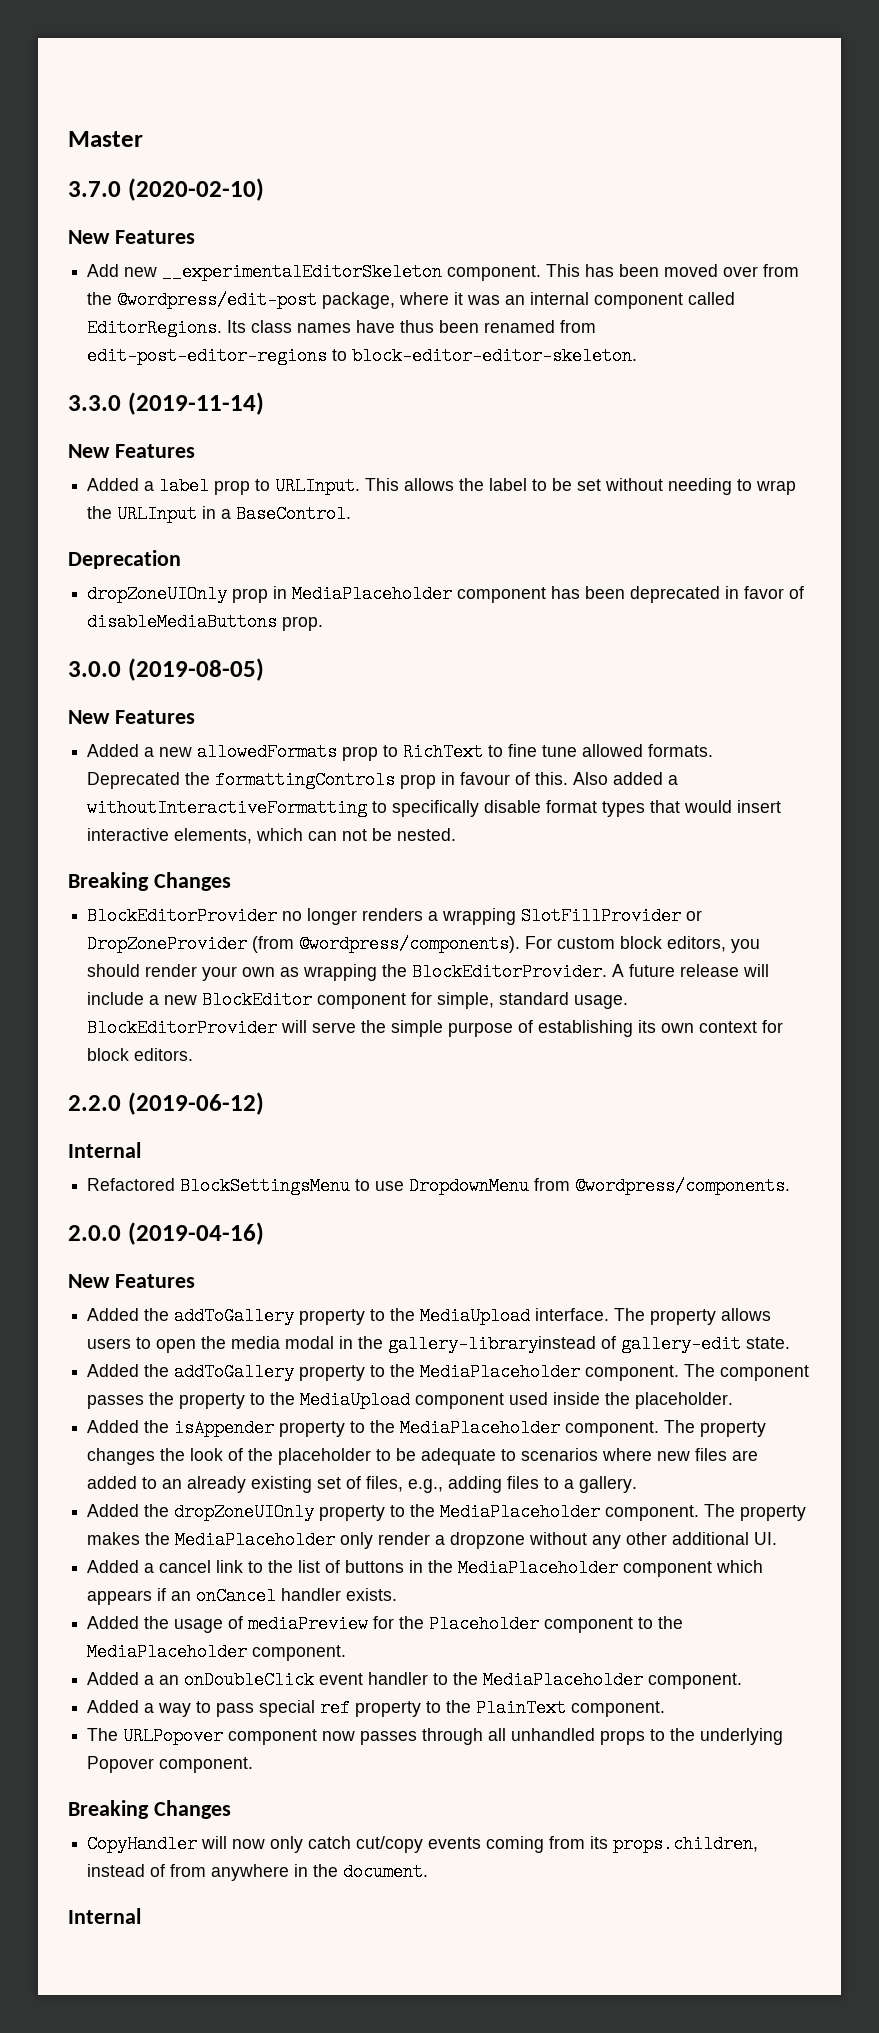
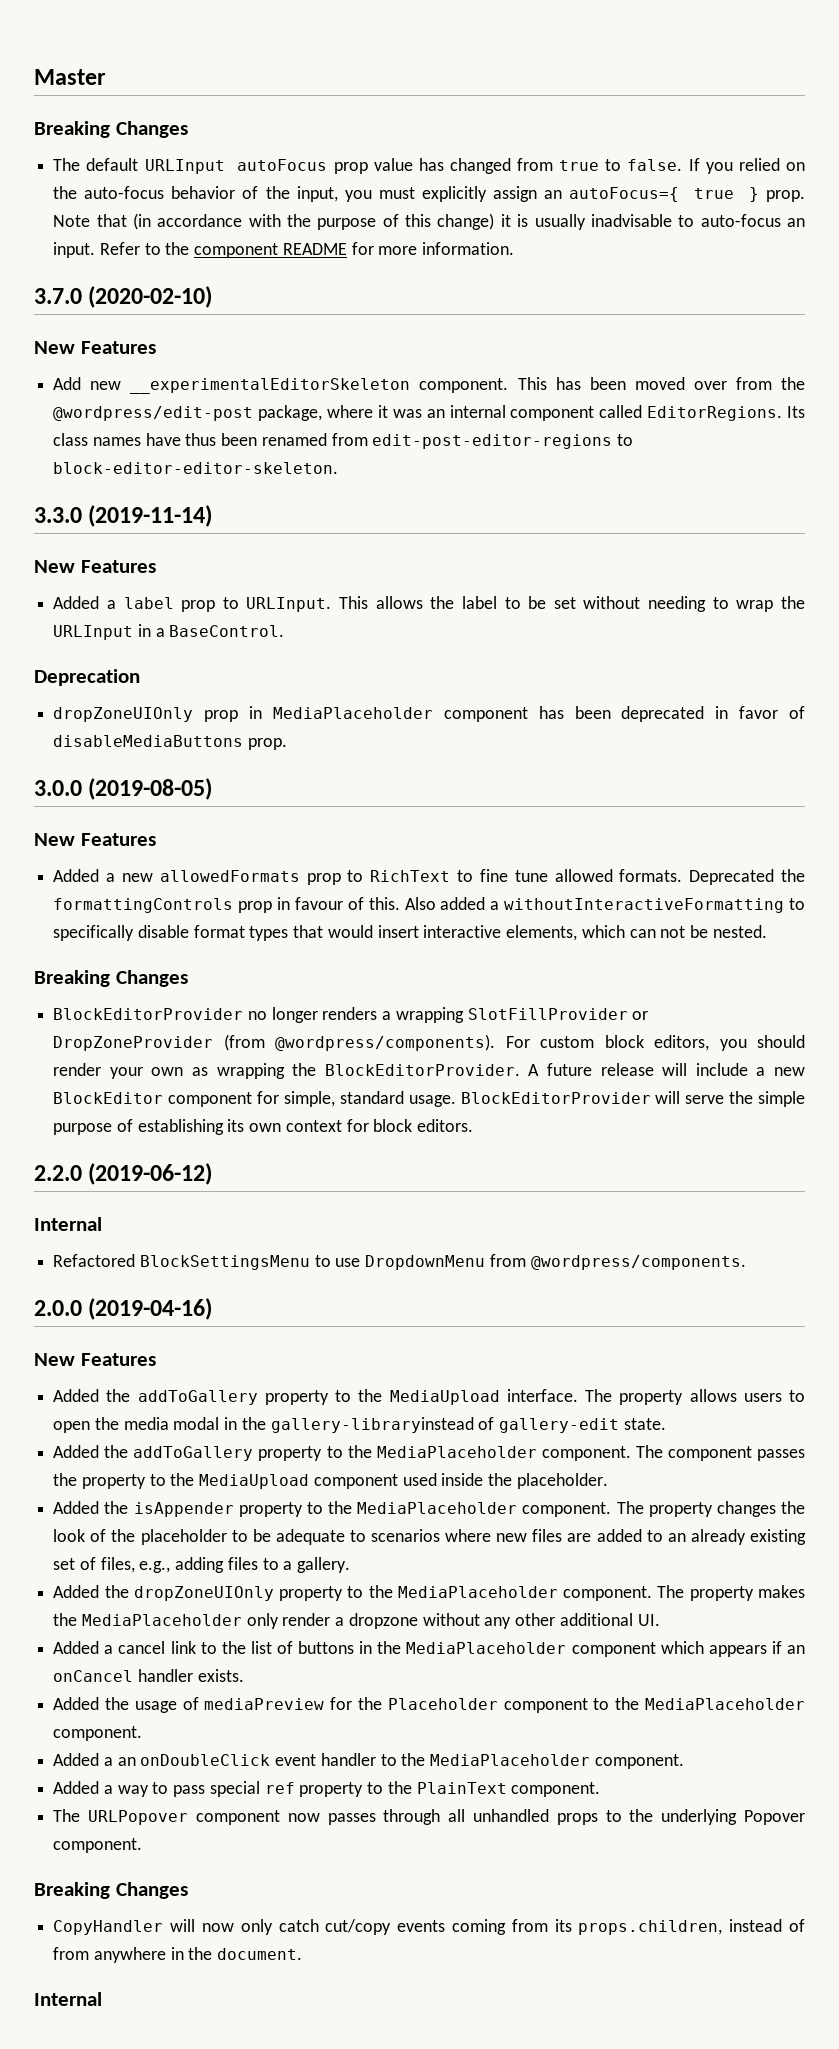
(143, 139) none -> [34,121,188,138] [53,158,806,174] [53,186,805,202] [53,213,805,230] [53,242,515,258] // Breaking Changes // The default URLInput autoFocus prop value has changed from true to false. If you relied on the auto-focus behavior of the input, you must explicitly assign an autoFocus={ true } prop. Note that (in accordance with the purpose of this change) it is usually inadvisable to auto-focus an input. Refer to the component README for more information.

